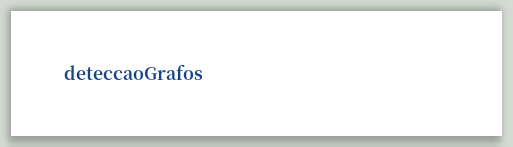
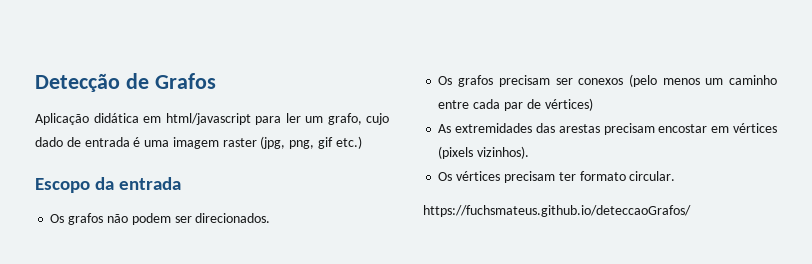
[64,64,203,80] deteccaoGrafos -> [35,73,216,92] [35,113,389,125] [35,136,362,149] [35,177,182,193] [50,213,271,225] [438,74,777,87] [438,98,593,111] [438,123,777,135] [438,146,530,159] [438,171,676,183] [423,205,691,217] Detecção de Grafos // Aplicação didática em html/javascript para ler um grafo, cujo dado de entrada é uma imagem raster (jpg, png, gif etc.) // Escopo da entrada // Os grafos não podem ser direcionados. // Os grafos precisam ser conexos (pelo menos um caminho entre cada par de vértices) // As extremidades das arestas precisam encostar em vértices (pixels vizinhos). // Os vértices precisam ter formato circular. // https://fuchsmateus.github.io/deteccaoGrafos/

